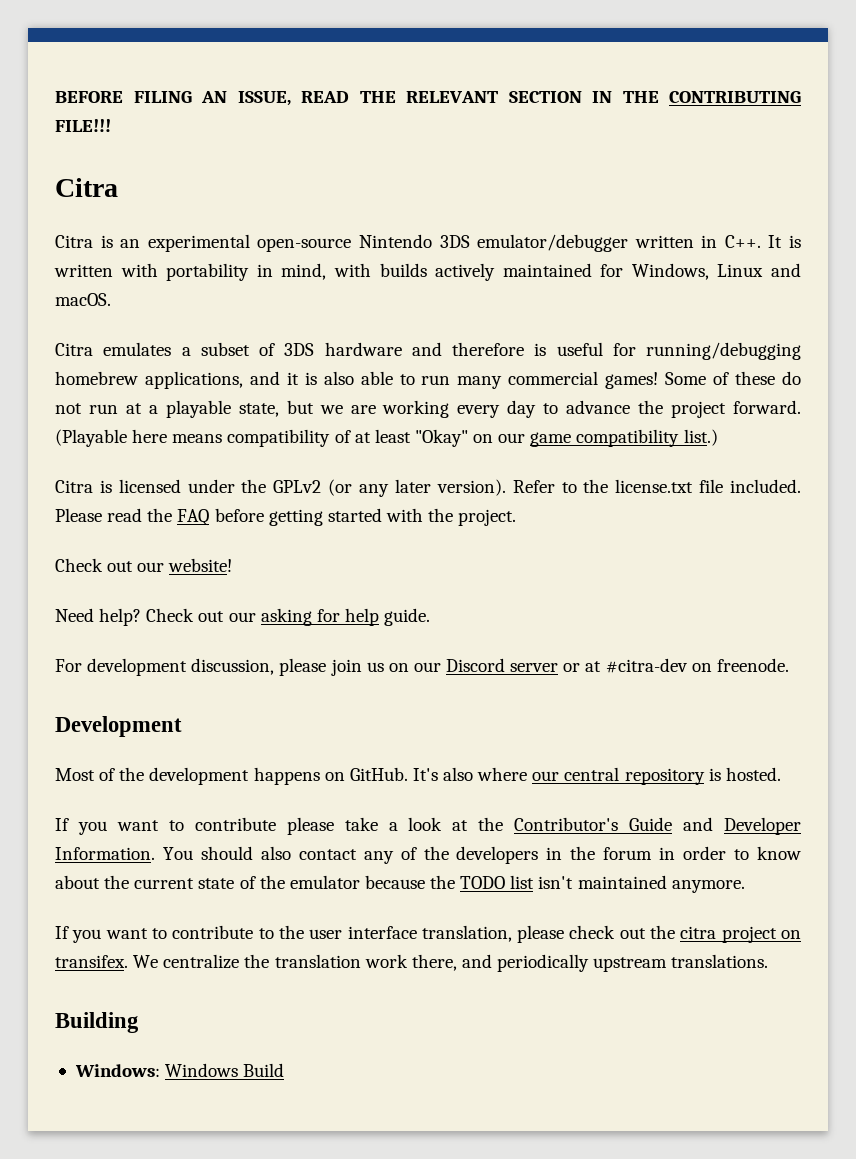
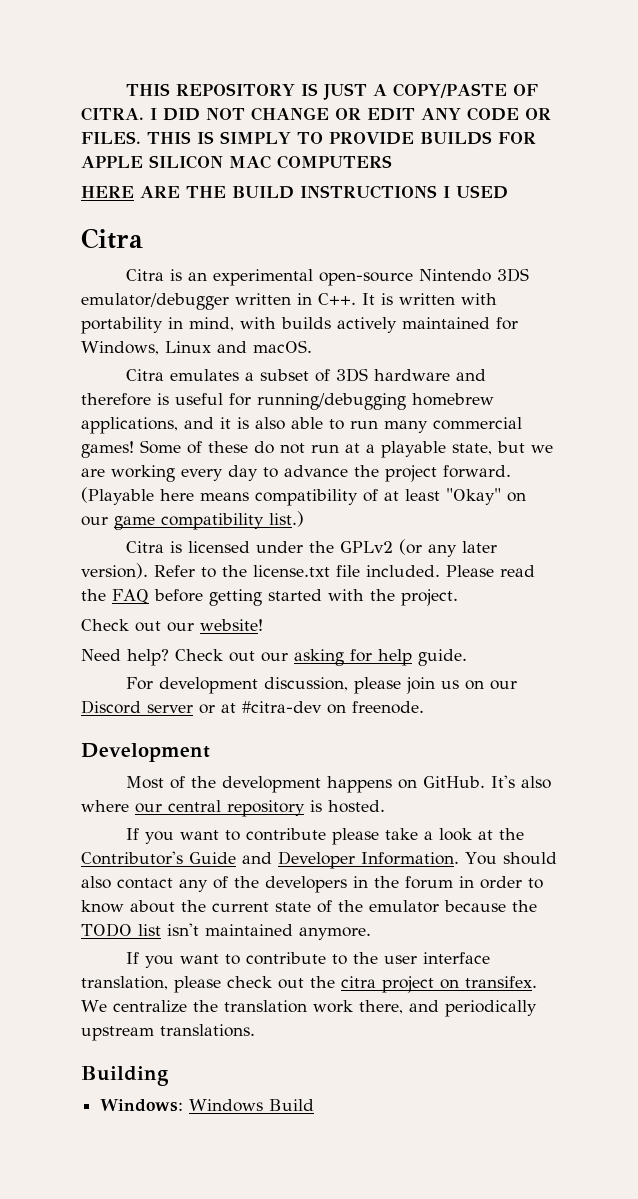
[55,91,801,106] [55,119,111,132] BEFORE FILING AN ISSUE, READ THE RELEVANT SECTION IN THE CONTRIBUTING FILE!!! -> [126,83,539,100] [81,107,551,121] [81,131,536,145] [81,155,392,169] [81,185,508,199] THIS REPOSITORY IS JUST A COPY/PASTE OF CITRA. I DID NOT CHANGE OR EDIT ANY CODE OR FILES. THIS IS SIMPLY TO PROVIDE BUILDS FOR APPLE SILICON MAC COMPUTERS // HERE ARE THE BUILD INSTRUCTIONS I USED

